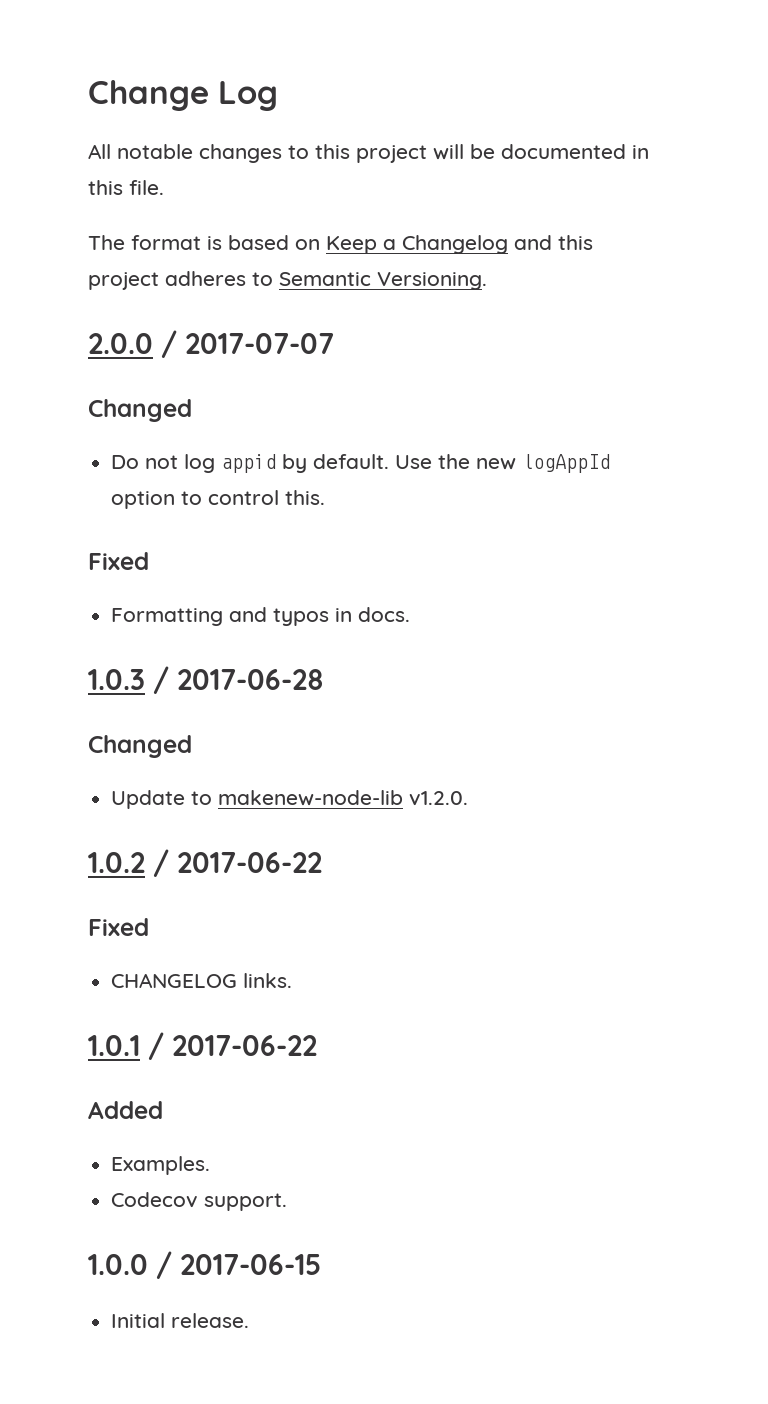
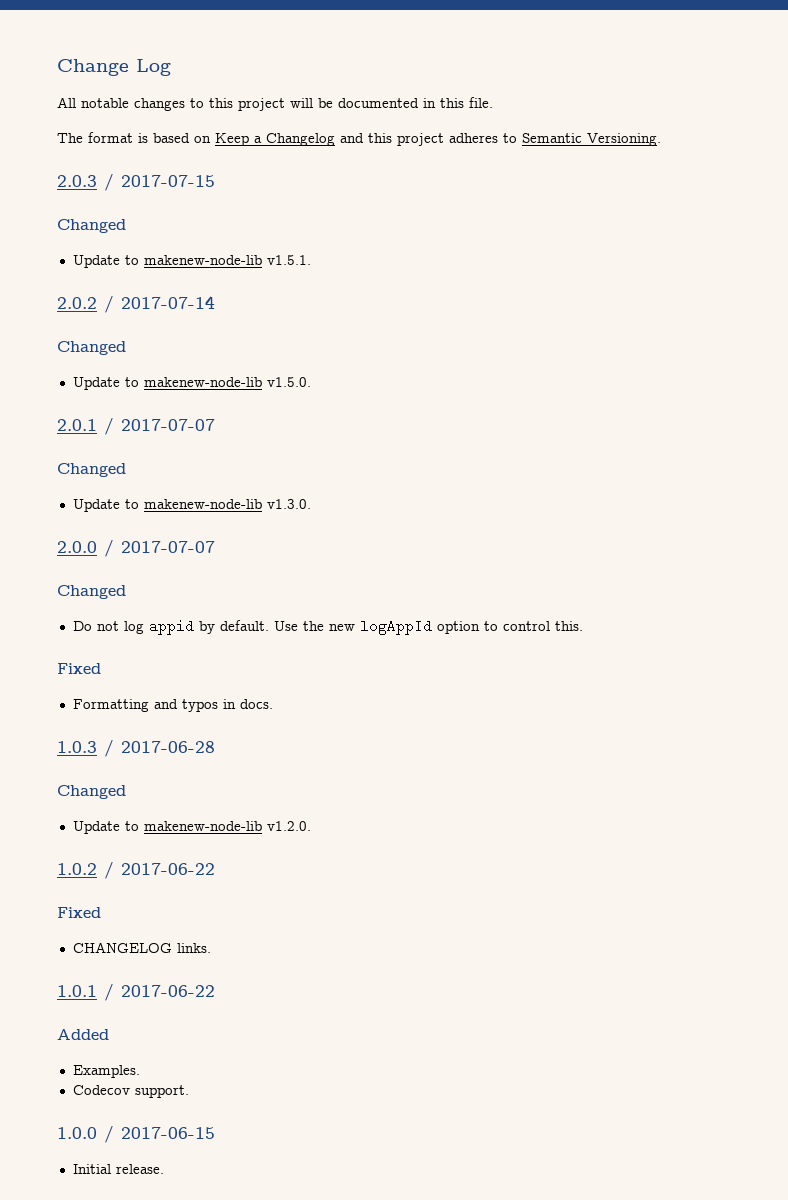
(487, 281) none -> [57,174,215,191] [57,219,126,233] [72,255,311,268] [57,296,215,313] [57,341,126,355] [72,377,311,390] [57,418,215,435] [57,463,126,477] [72,499,311,512] // 2.0.3 / 2017-07-15 // Changed // Update to makenew-node-lib v1.5.1. // 2.0.2 / 2017-07-14 // Changed // Update to makenew-node-lib v1.5.0. // 2.0.1 / 2017-07-07 // Changed // Update to makenew-node-lib v1.3.0.

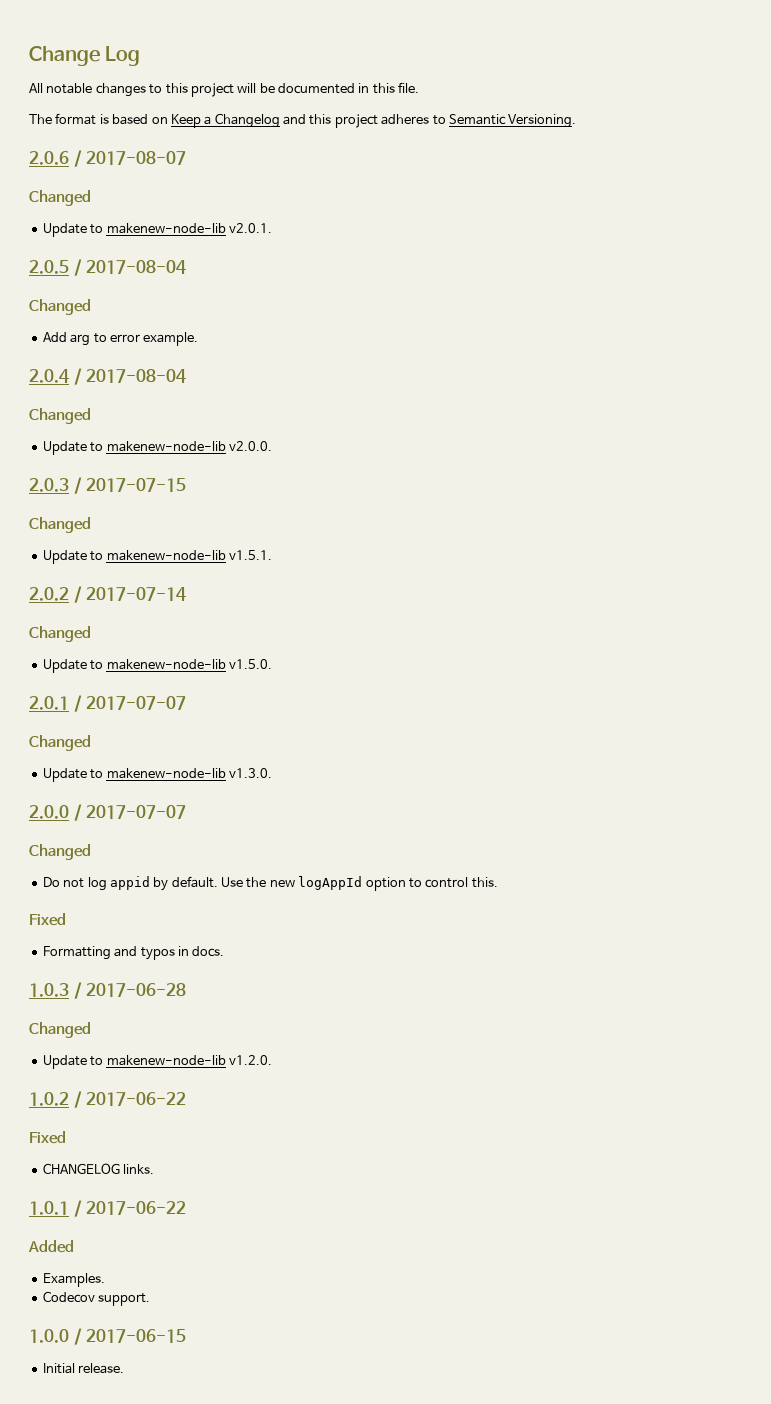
(661, 139) none -> [29,150,187,167] [29,190,91,206] [42,223,272,237] [29,259,187,276] [29,299,91,315] [42,332,199,346] [29,368,187,385] [29,408,91,424] [42,441,272,455] // 2.0.6 / 2017-08-07 // Changed // Update to makenew-node-lib v2.0.1. // 2.0.5 / 2017-08-04 // Changed // Add arg to error example. // 2.0.4 / 2017-08-04 // Changed // Update to makenew-node-lib v2.0.0.

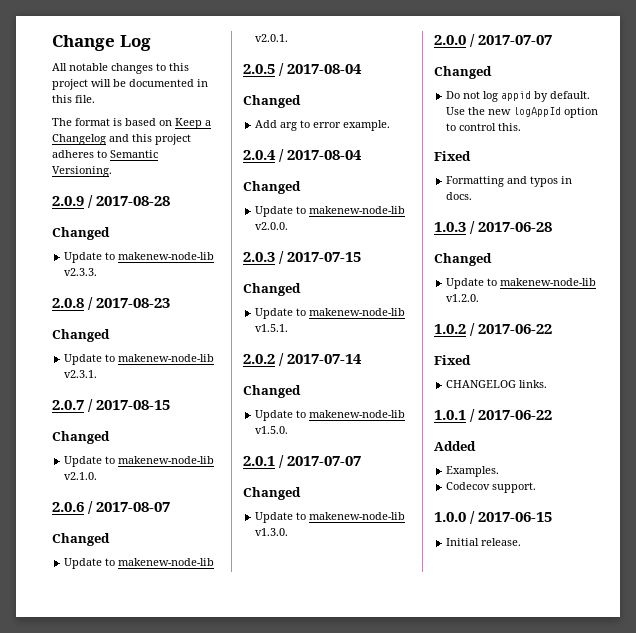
(577, 121) none -> [52,195,171,208] [52,227,110,240] [64,252,215,263] [64,268,98,276] [52,297,171,310] [52,329,110,342] [64,354,215,365] [64,370,98,378] [52,399,171,412] [52,431,110,444] [64,456,215,467] [64,472,98,480] // 2.0.9 / 2017-08-28 // Changed // Update to makenew-node-lib v2.3.3. // 2.0.8 / 2017-08-23 // Changed // Update to makenew-node-lib v2.3.1. // 2.0.7 / 2017-08-15 // Changed // Update to makenew-node-lib v2.1.0.

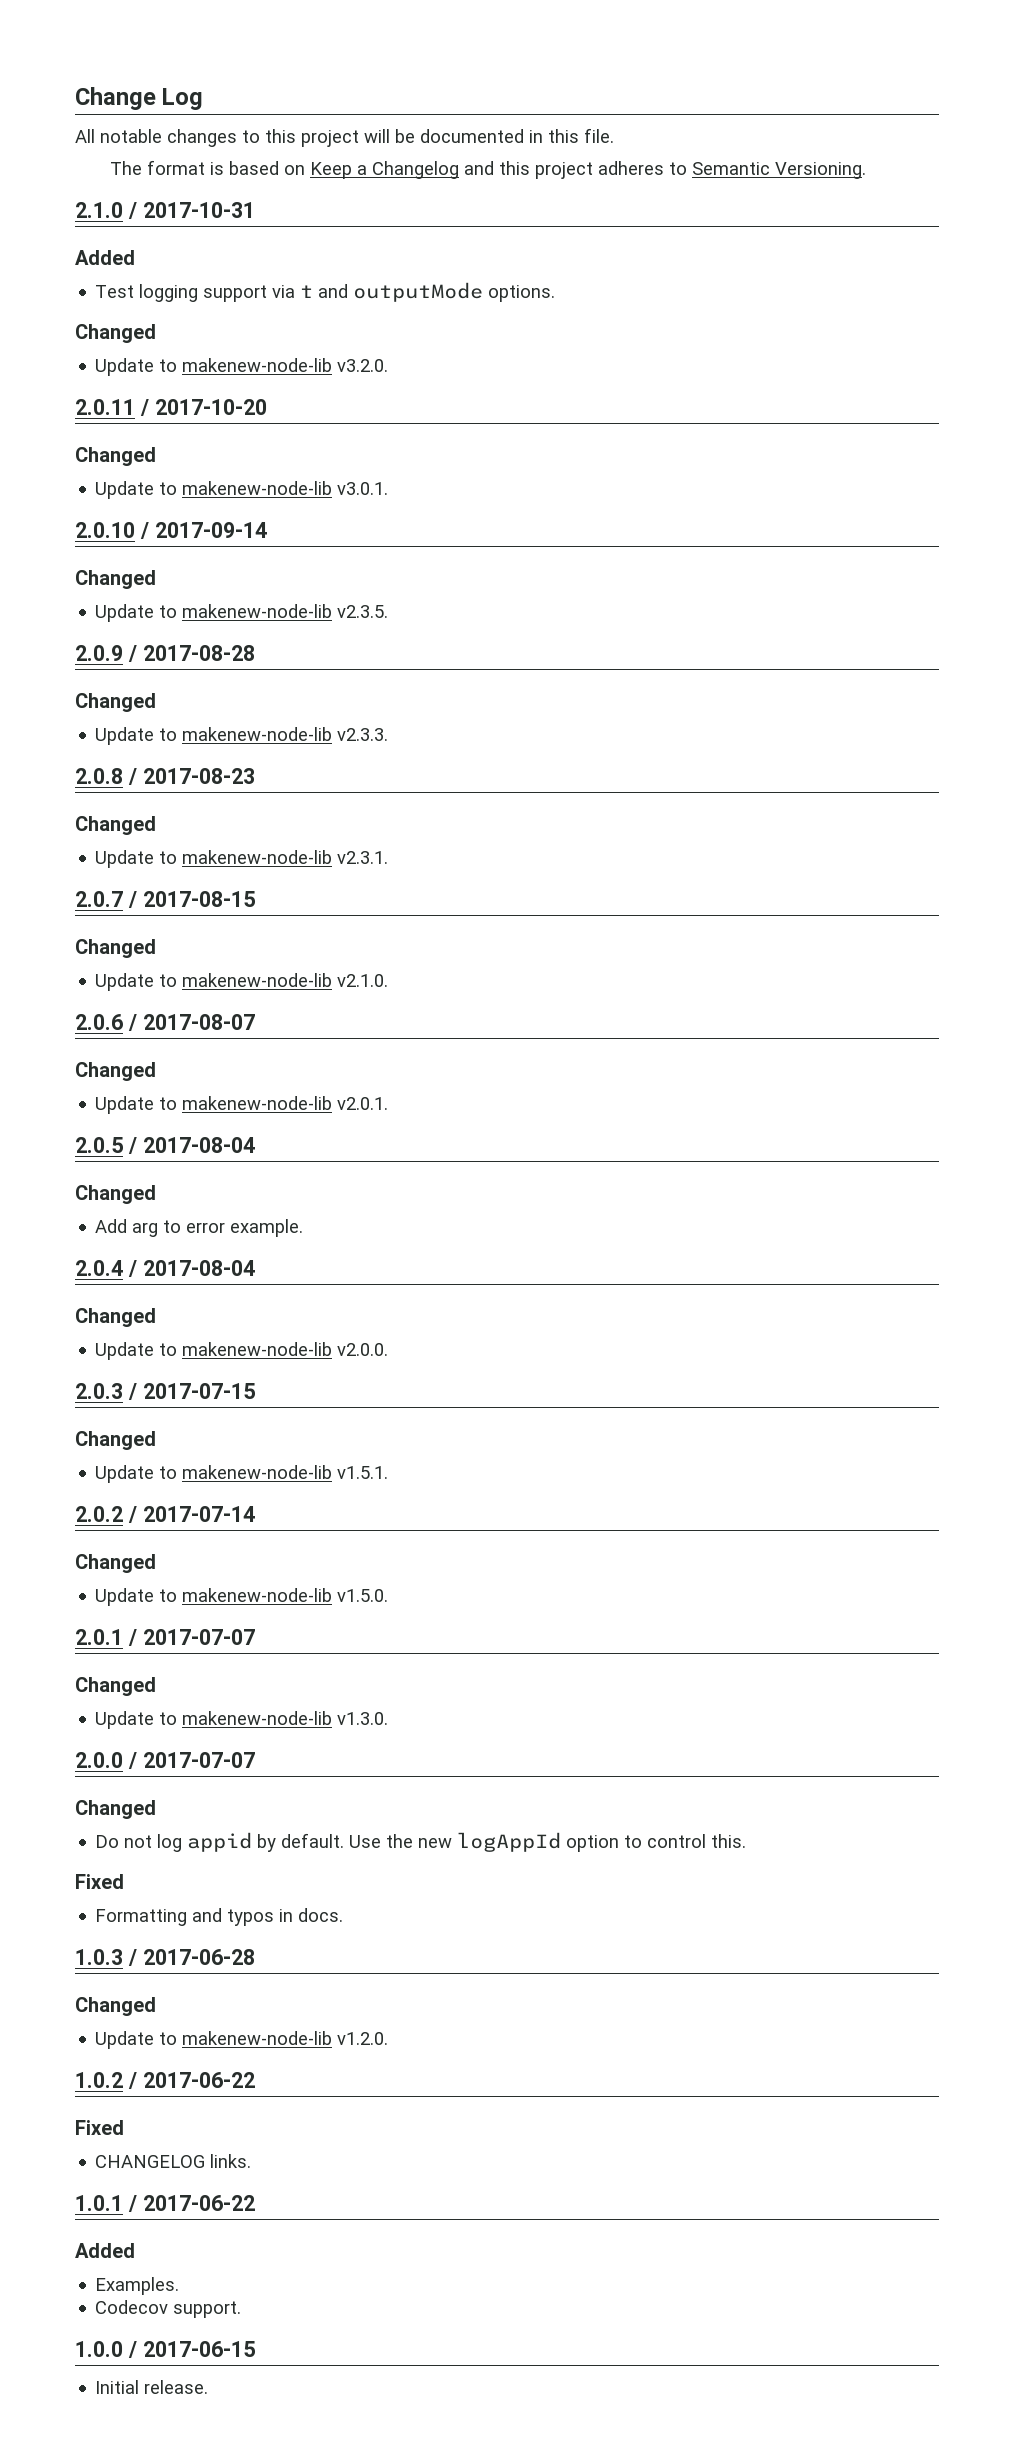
(112, 171) none -> [75,202,255,219] [75,250,135,265] [95,282,556,302] [75,324,156,343] [95,358,389,376] [75,399,267,416] [75,447,156,466] [95,481,389,499] [75,522,267,539] [75,570,156,589] [95,604,389,622] // 2.1.0 / 2017-10-31 // Added // Test logging support via t and outputMode options. // Changed // Update to makenew-node-lib v3.2.0. // 2.0.11 / 2017-10-20 // Changed // Update to makenew-node-lib v3.0.1. // 2.0.10 / 2017-09-14 // Changed // Update to makenew-node-lib v2.3.5.

